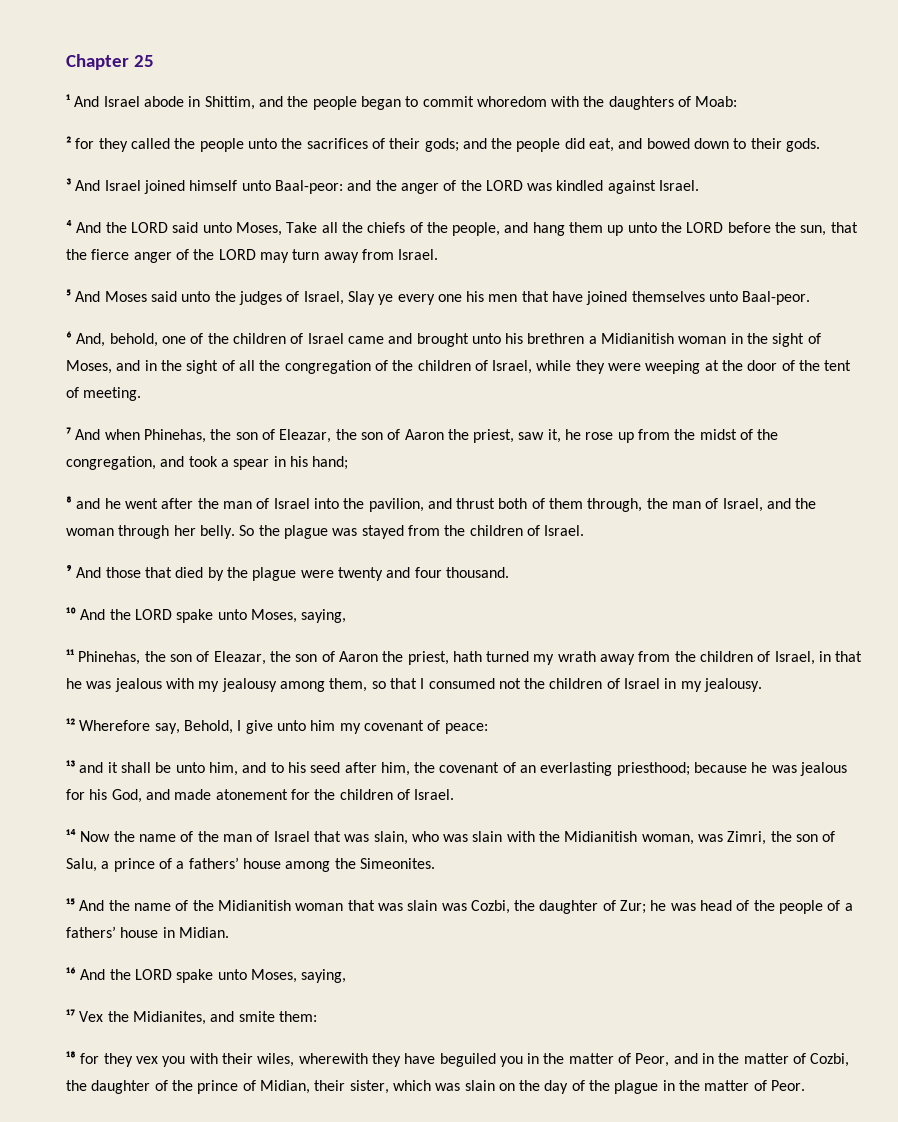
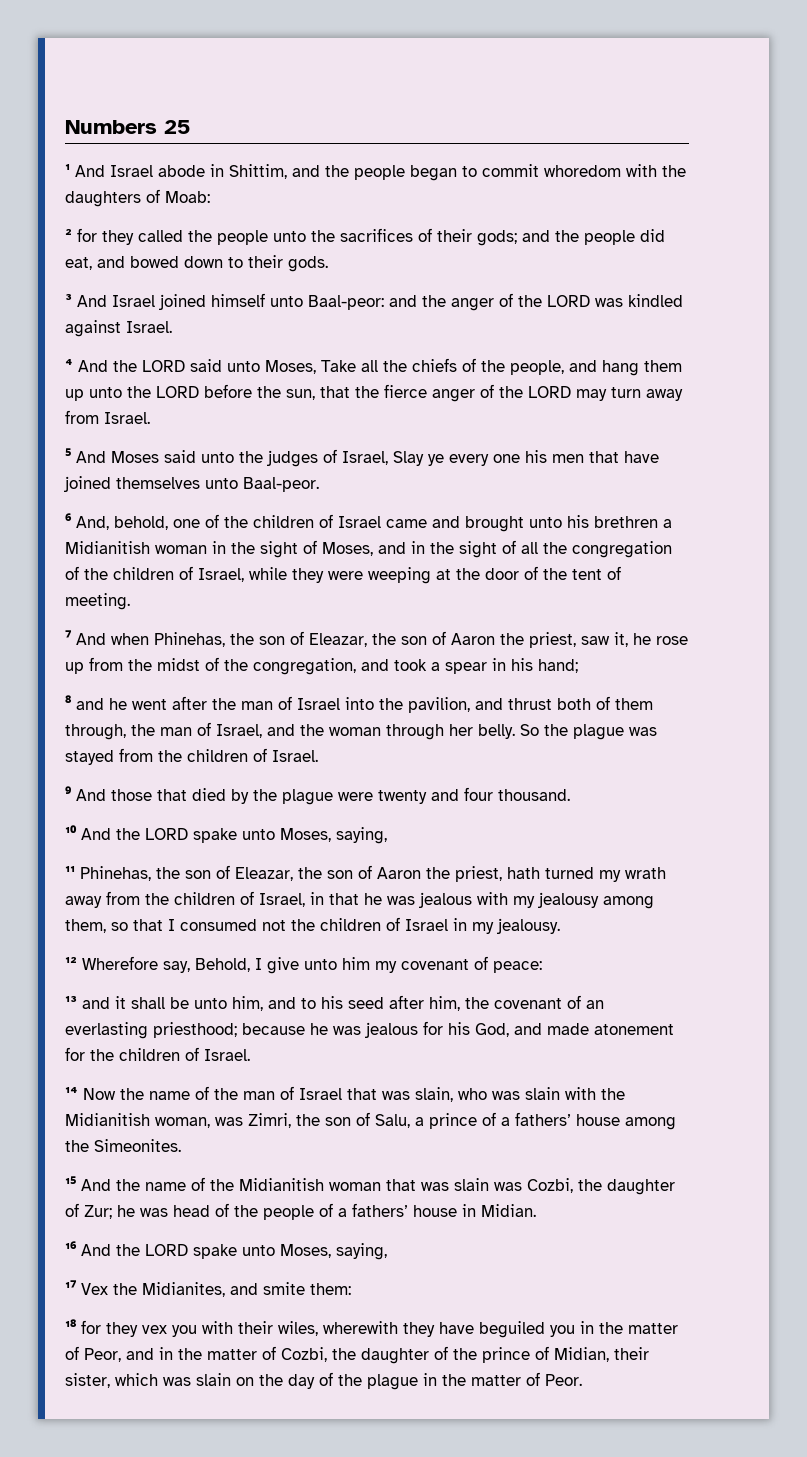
[66,54,129,70] Chapter -> [65,120,157,134] Numbers

